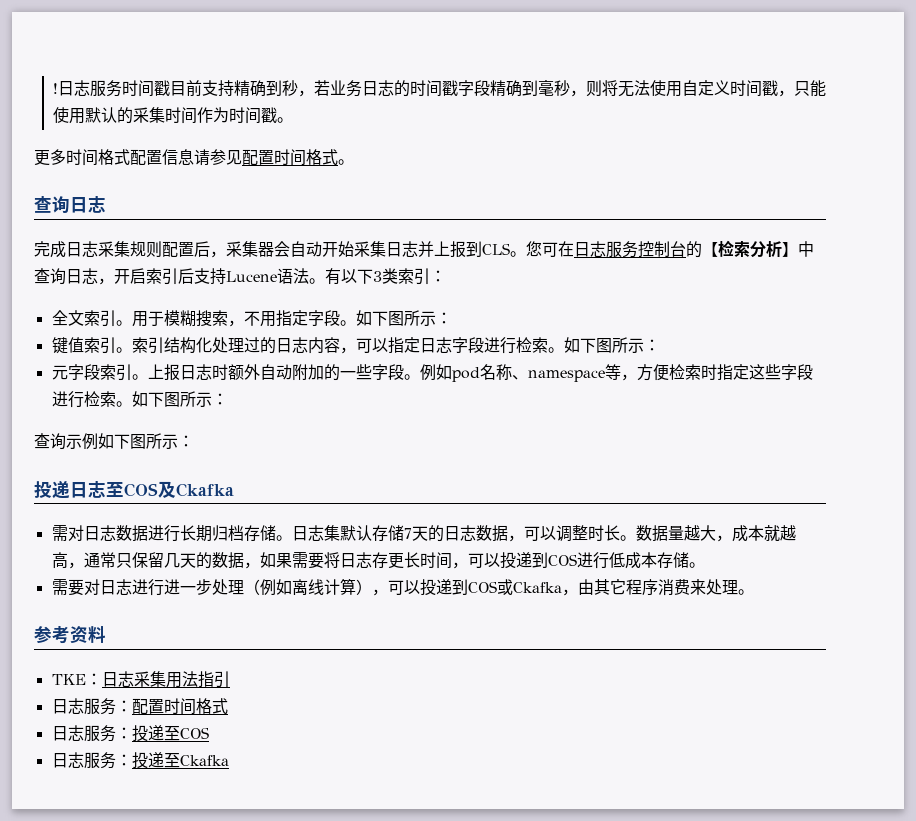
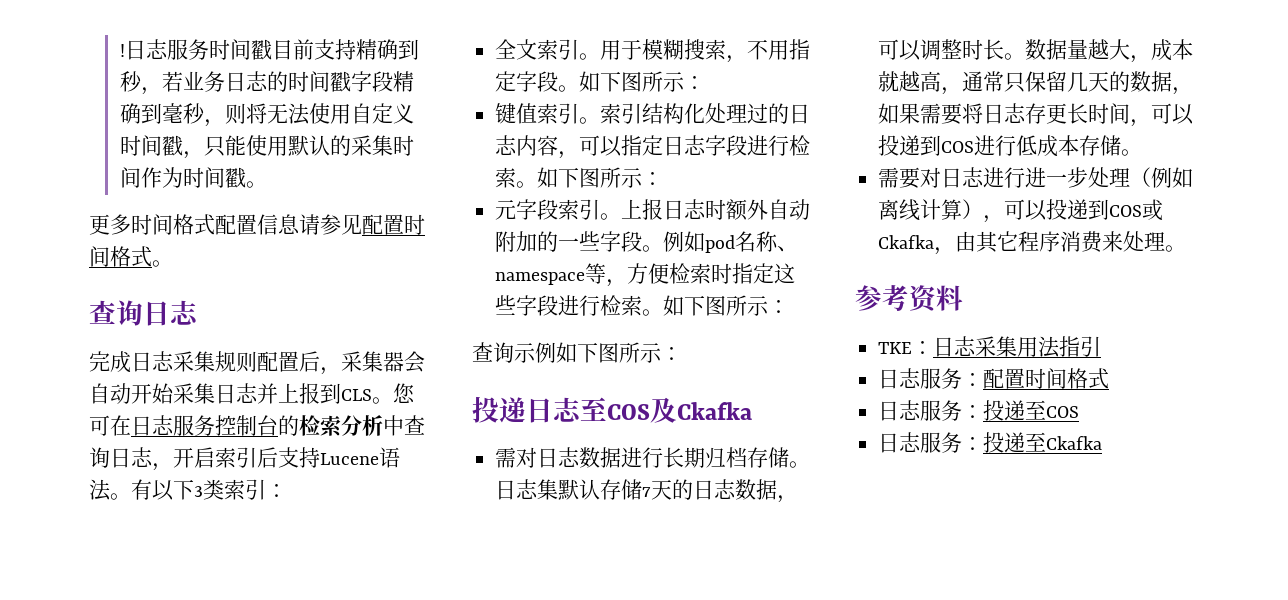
[702,242,718,257] 【 -> (299, 425) none
[782,242,798,257] 】 -> (383, 425) none

